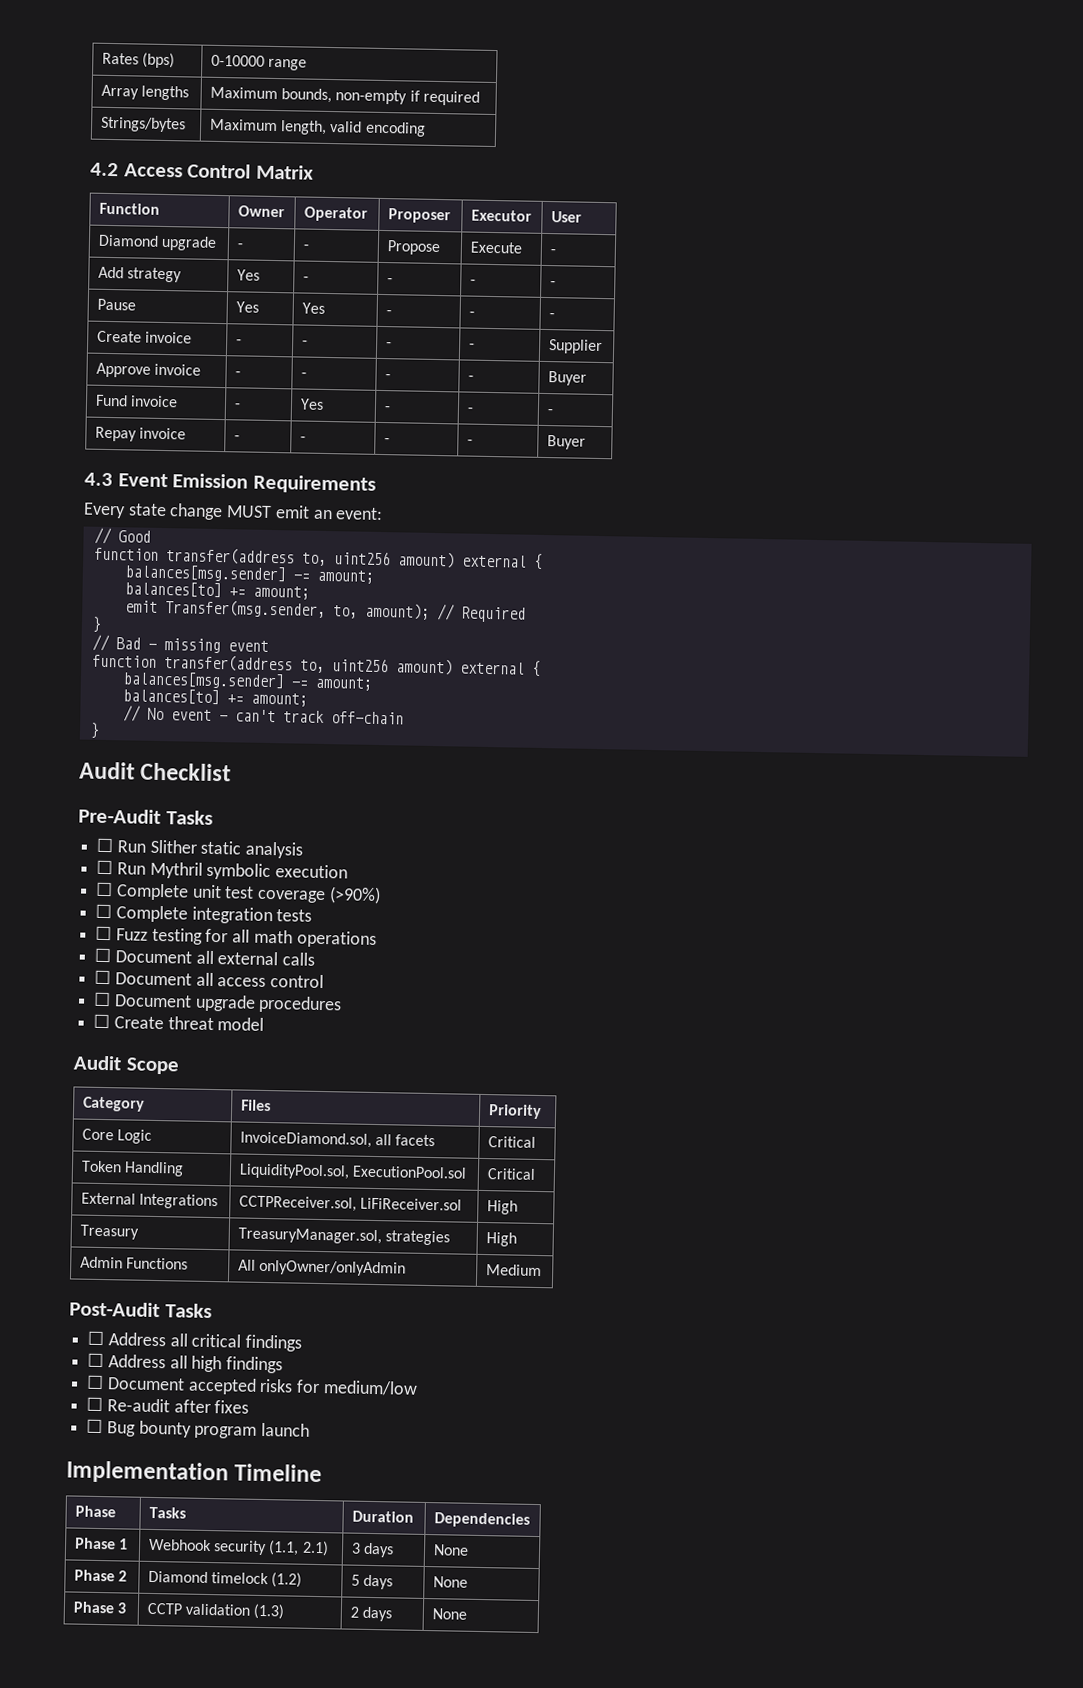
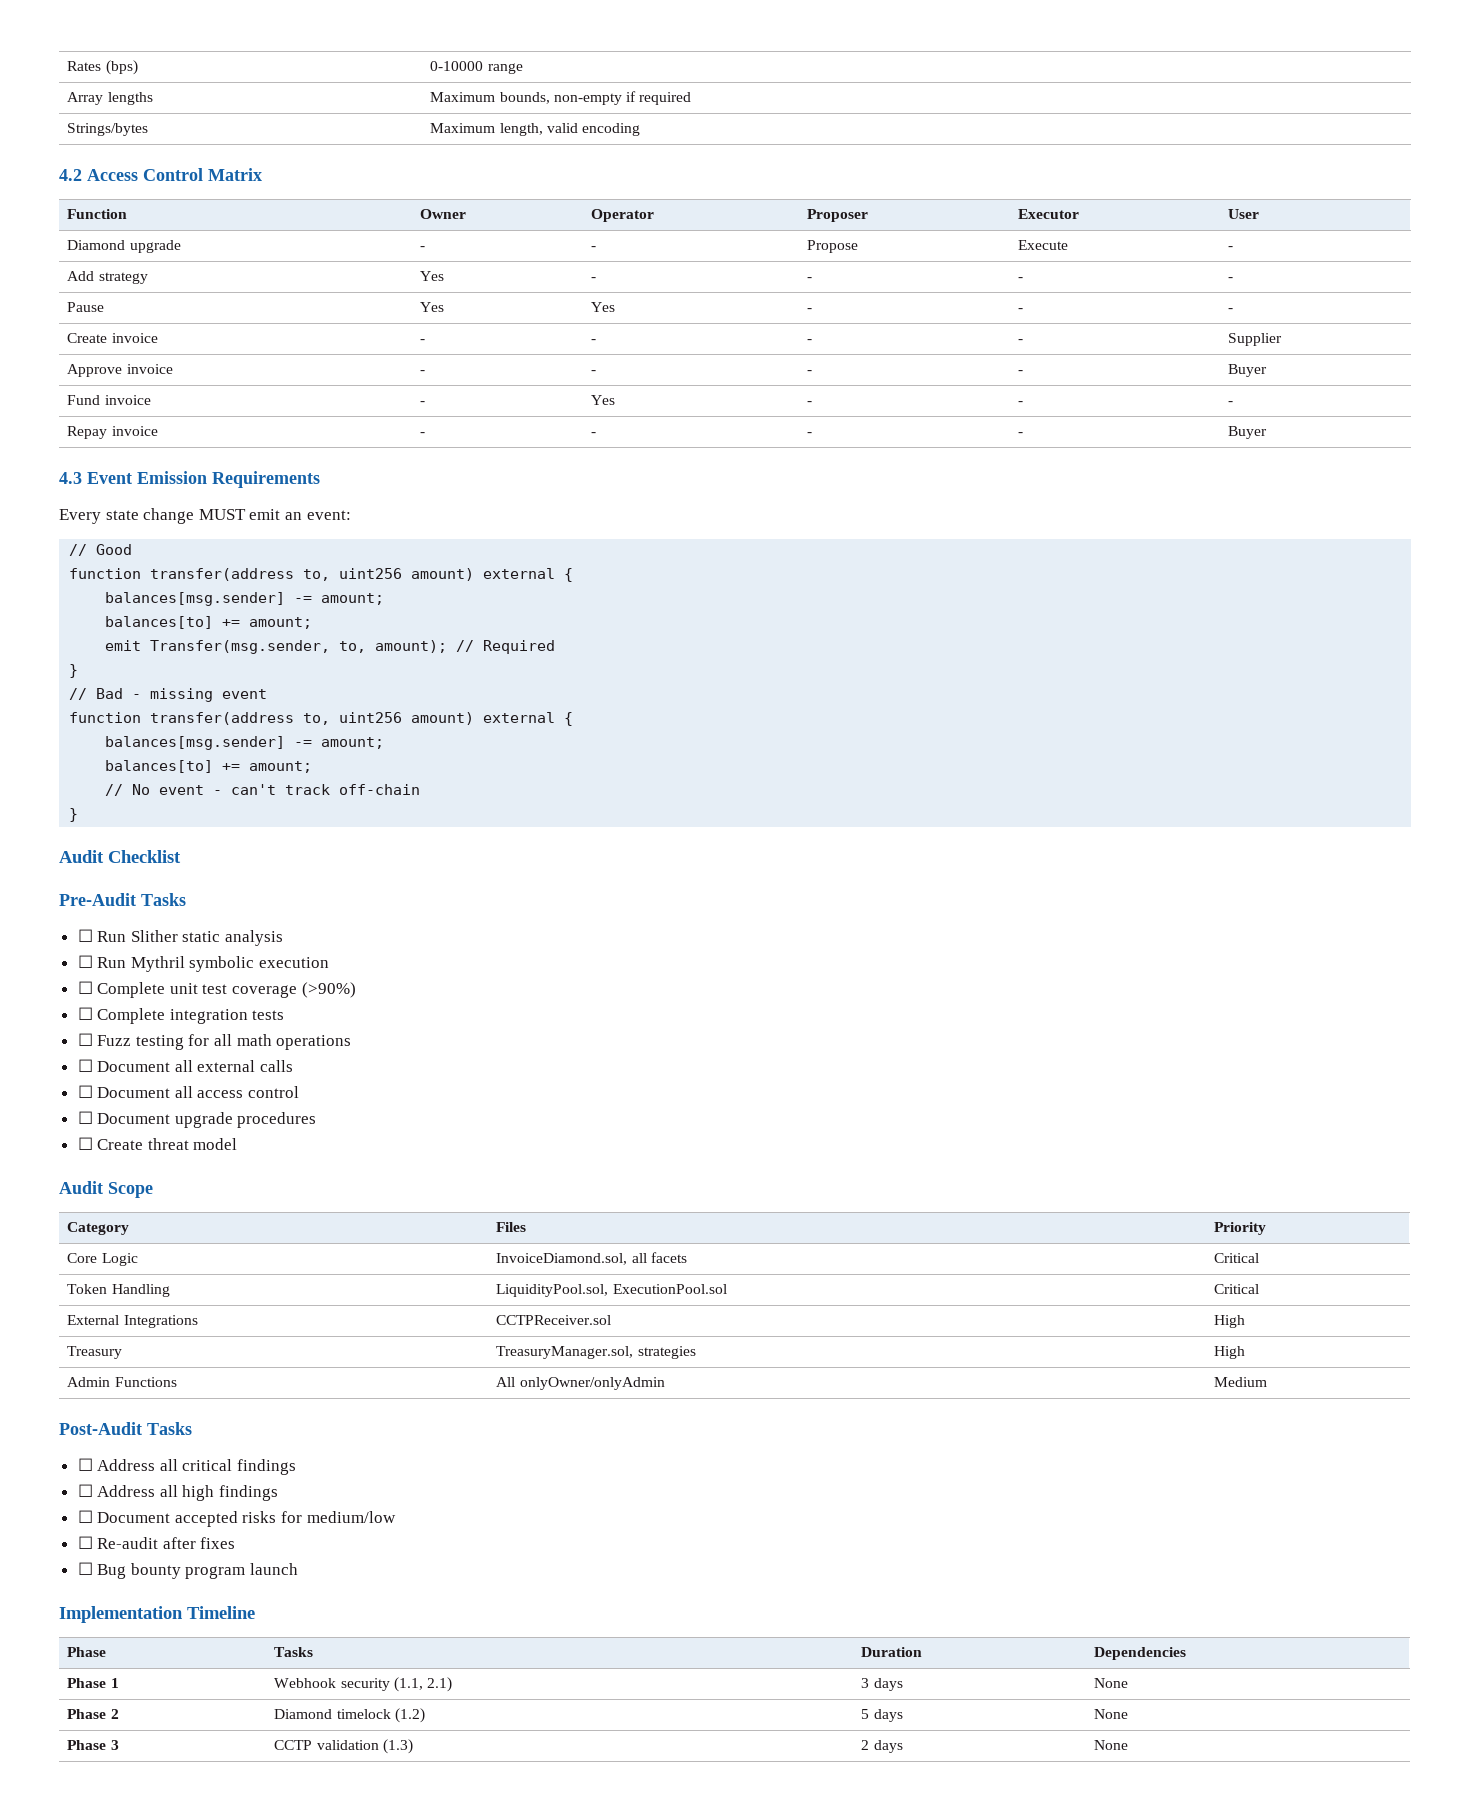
[238,1195,463,1212] CCTPReceiver.sol, LiFiReceiver.sol -> [496,1315,612,1325] CCTPReceiver.sol

